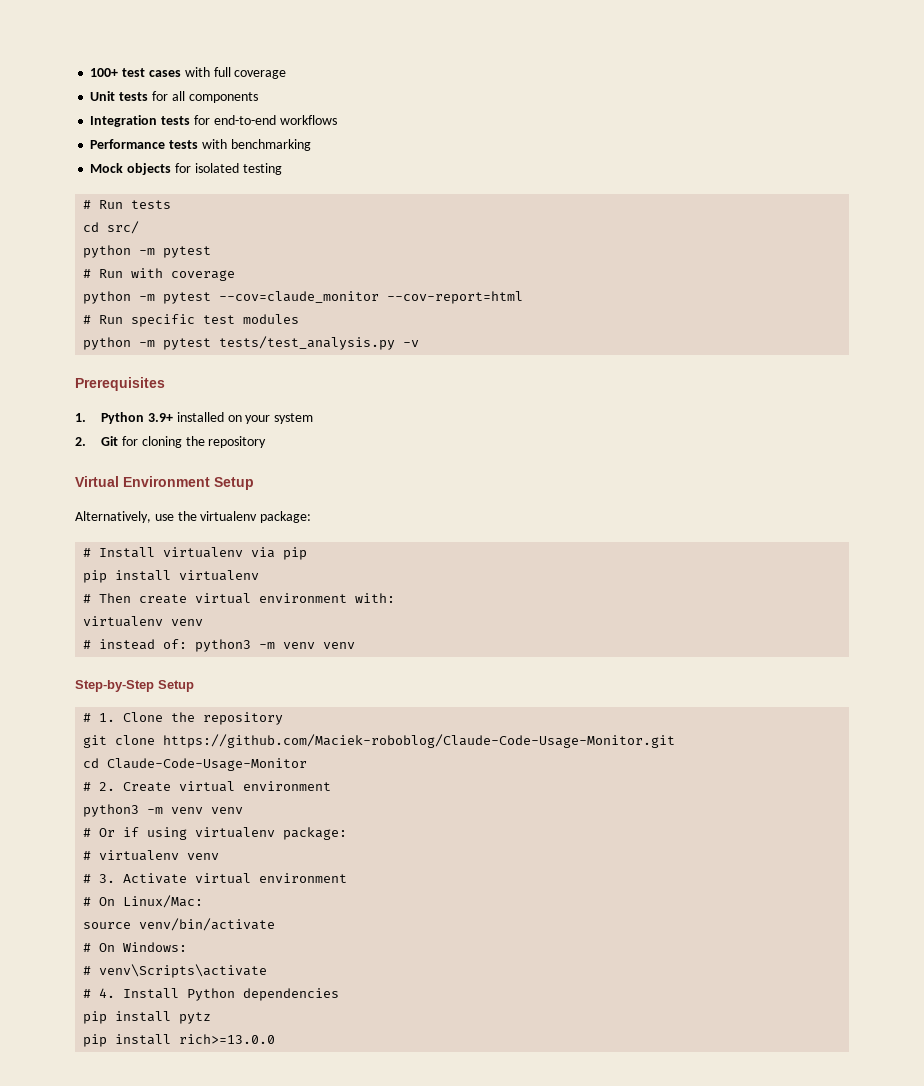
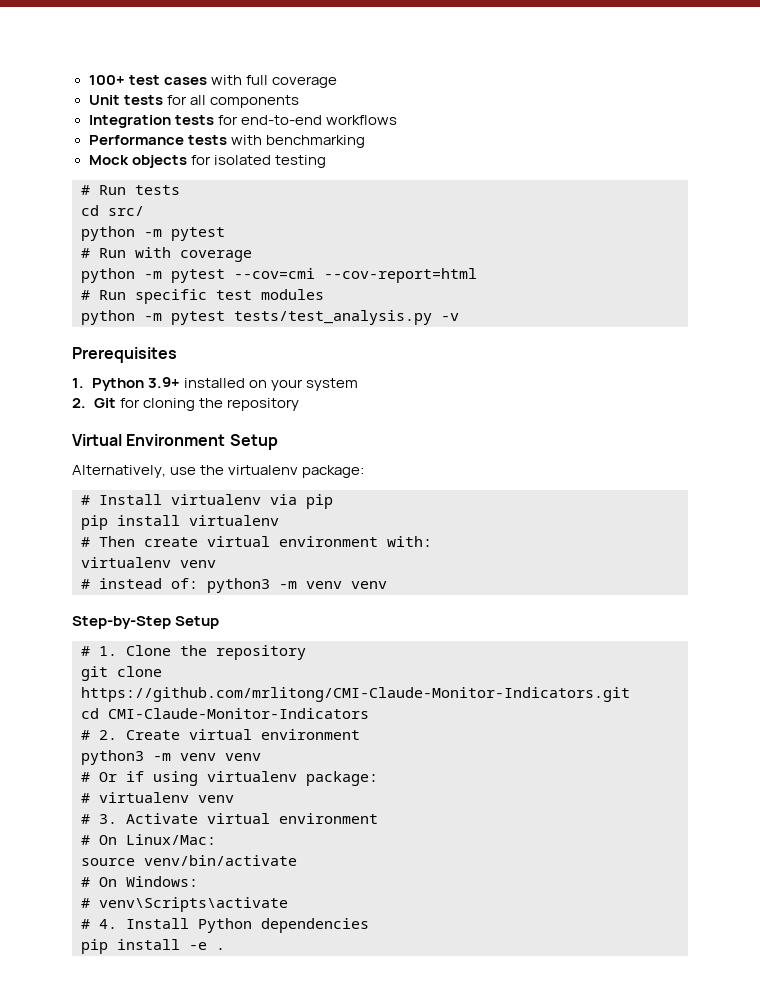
[219,291,380,303] --cov=claude_monitor -> [234,268,315,279] --cov=cmi
[163,734,676,748] [83,758,308,771] https://github.com/Maciek-roboblog/Claude-Code-Usage-Monitor.git // cd Claude-Code-Usage-Monitor -> [81,687,630,702] [81,708,369,719] https://github.com/mrlitong/CMI-Claude-Monitor-Indicators.git // cd CMI-Claude-Monitor-Indicators
[179,1012,212,1024] [83,1034,276,1047] pytz // pip install rich>=13.0.0 -> [189,942,225,950] -e .

